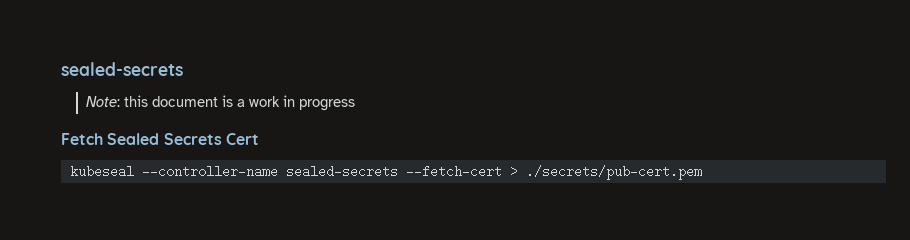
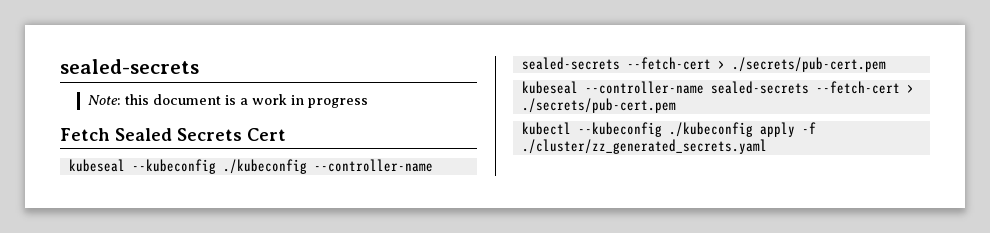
[141,165,702,180] --controller-name sealed-secrets --fetch-cert > ./secrets/pub-cert.pem -> [131,159,433,174] [521,57,886,72] [521,81,914,94] [521,98,676,113] [521,122,816,137] [521,139,767,154] --kubeconfig ./kubeconfig --controller-name sealed-secrets --fetch-cert > ./secrets/pub-cert.pem // kubeseal --controller-name sealed-secrets --fetch-cert > ./secrets/pub-cert.pem // kubectl --kubeconfig ./kubeconfig apply -f ./cluster/zz_generated_secrets.yaml

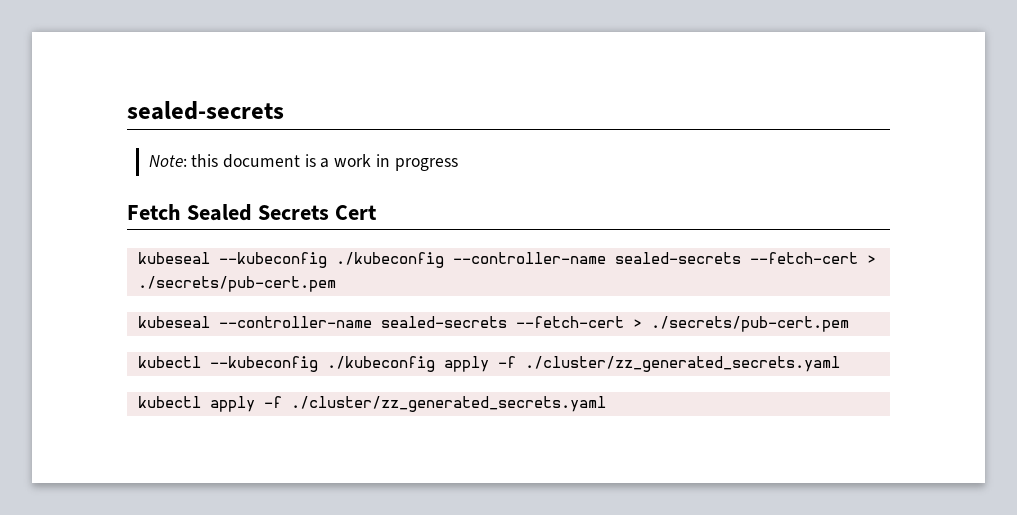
(767, 146) none -> [137,396,606,412] // kubectl apply -f ./cluster/zz_generated_secrets.yaml

